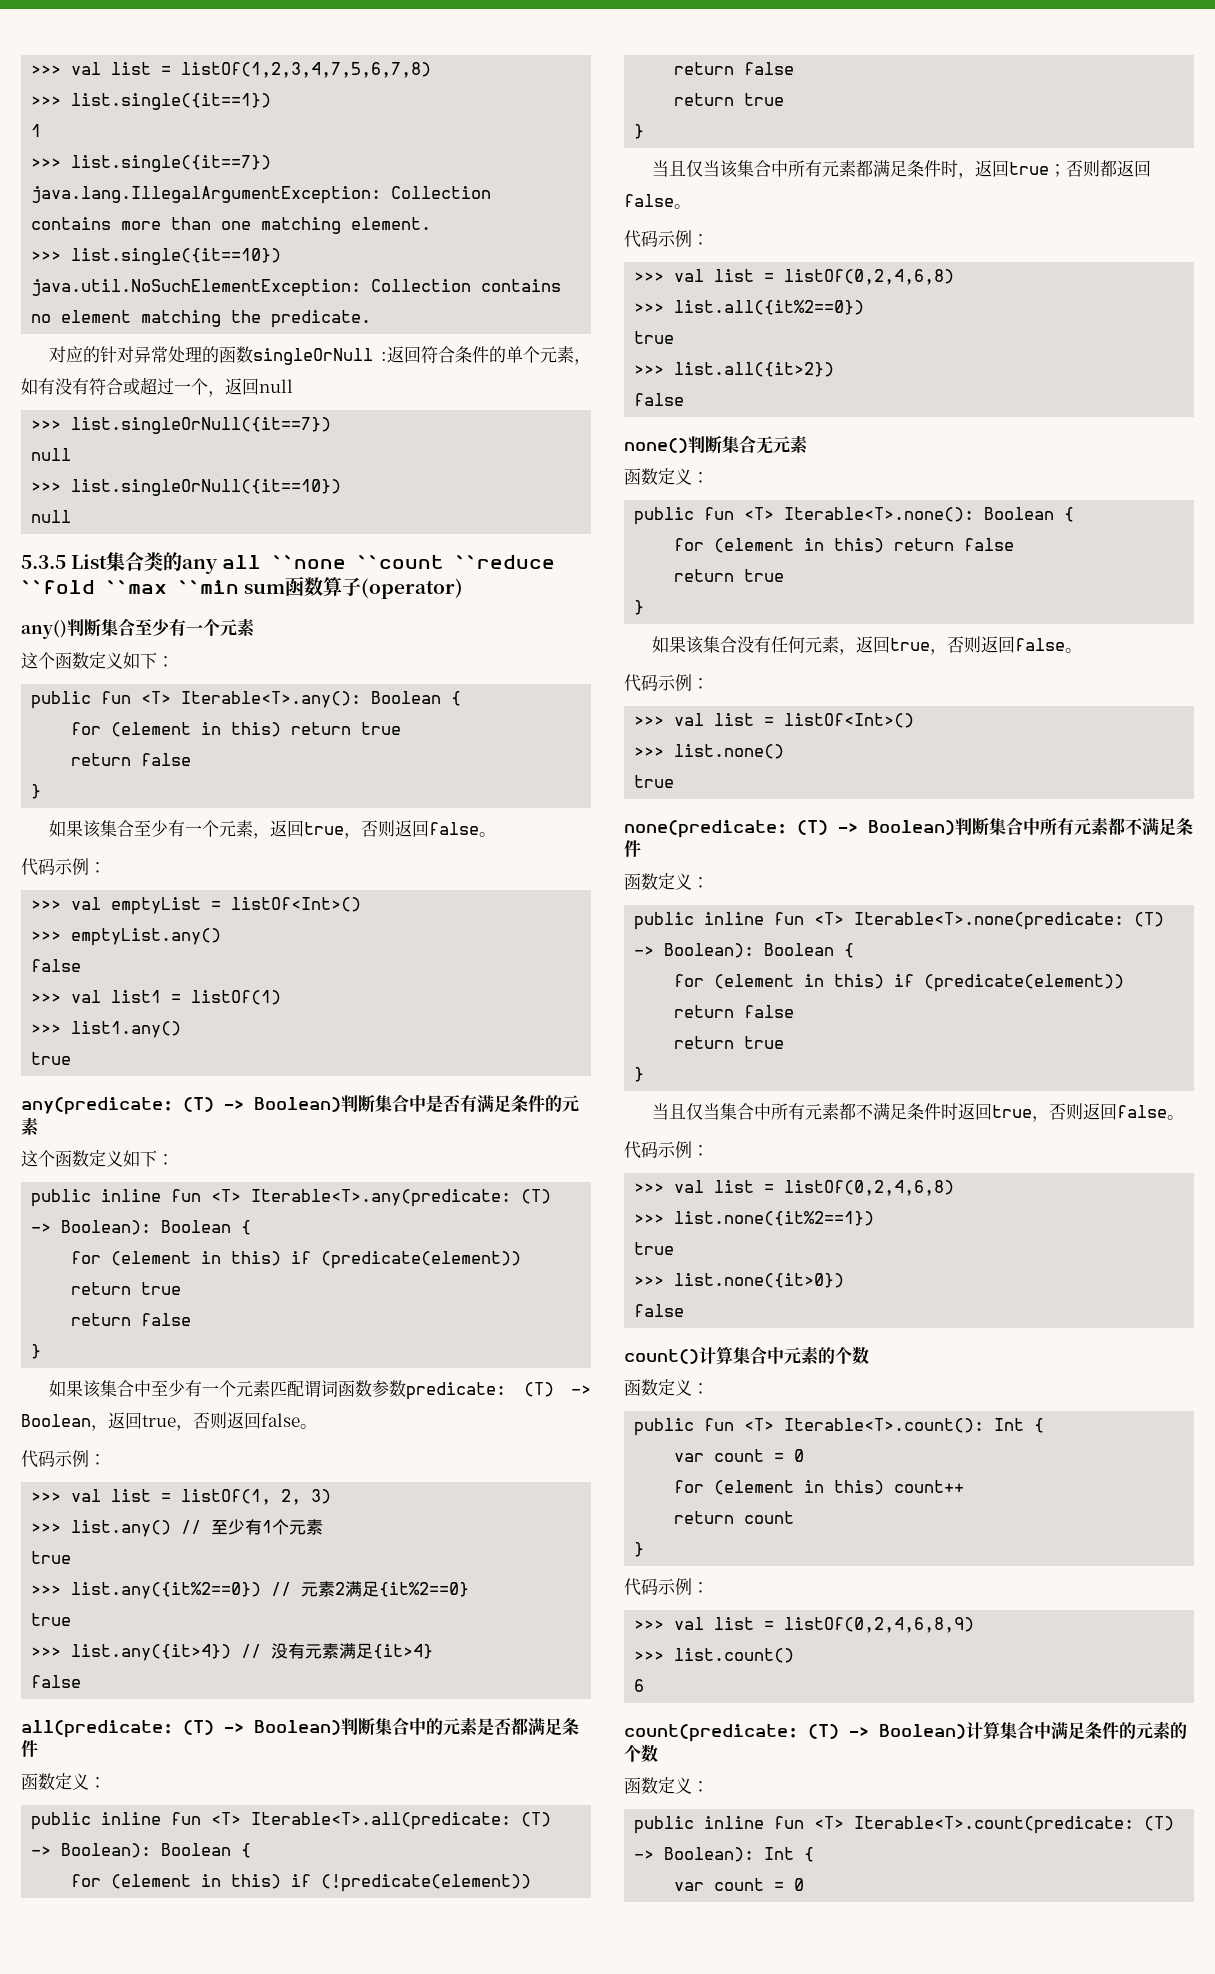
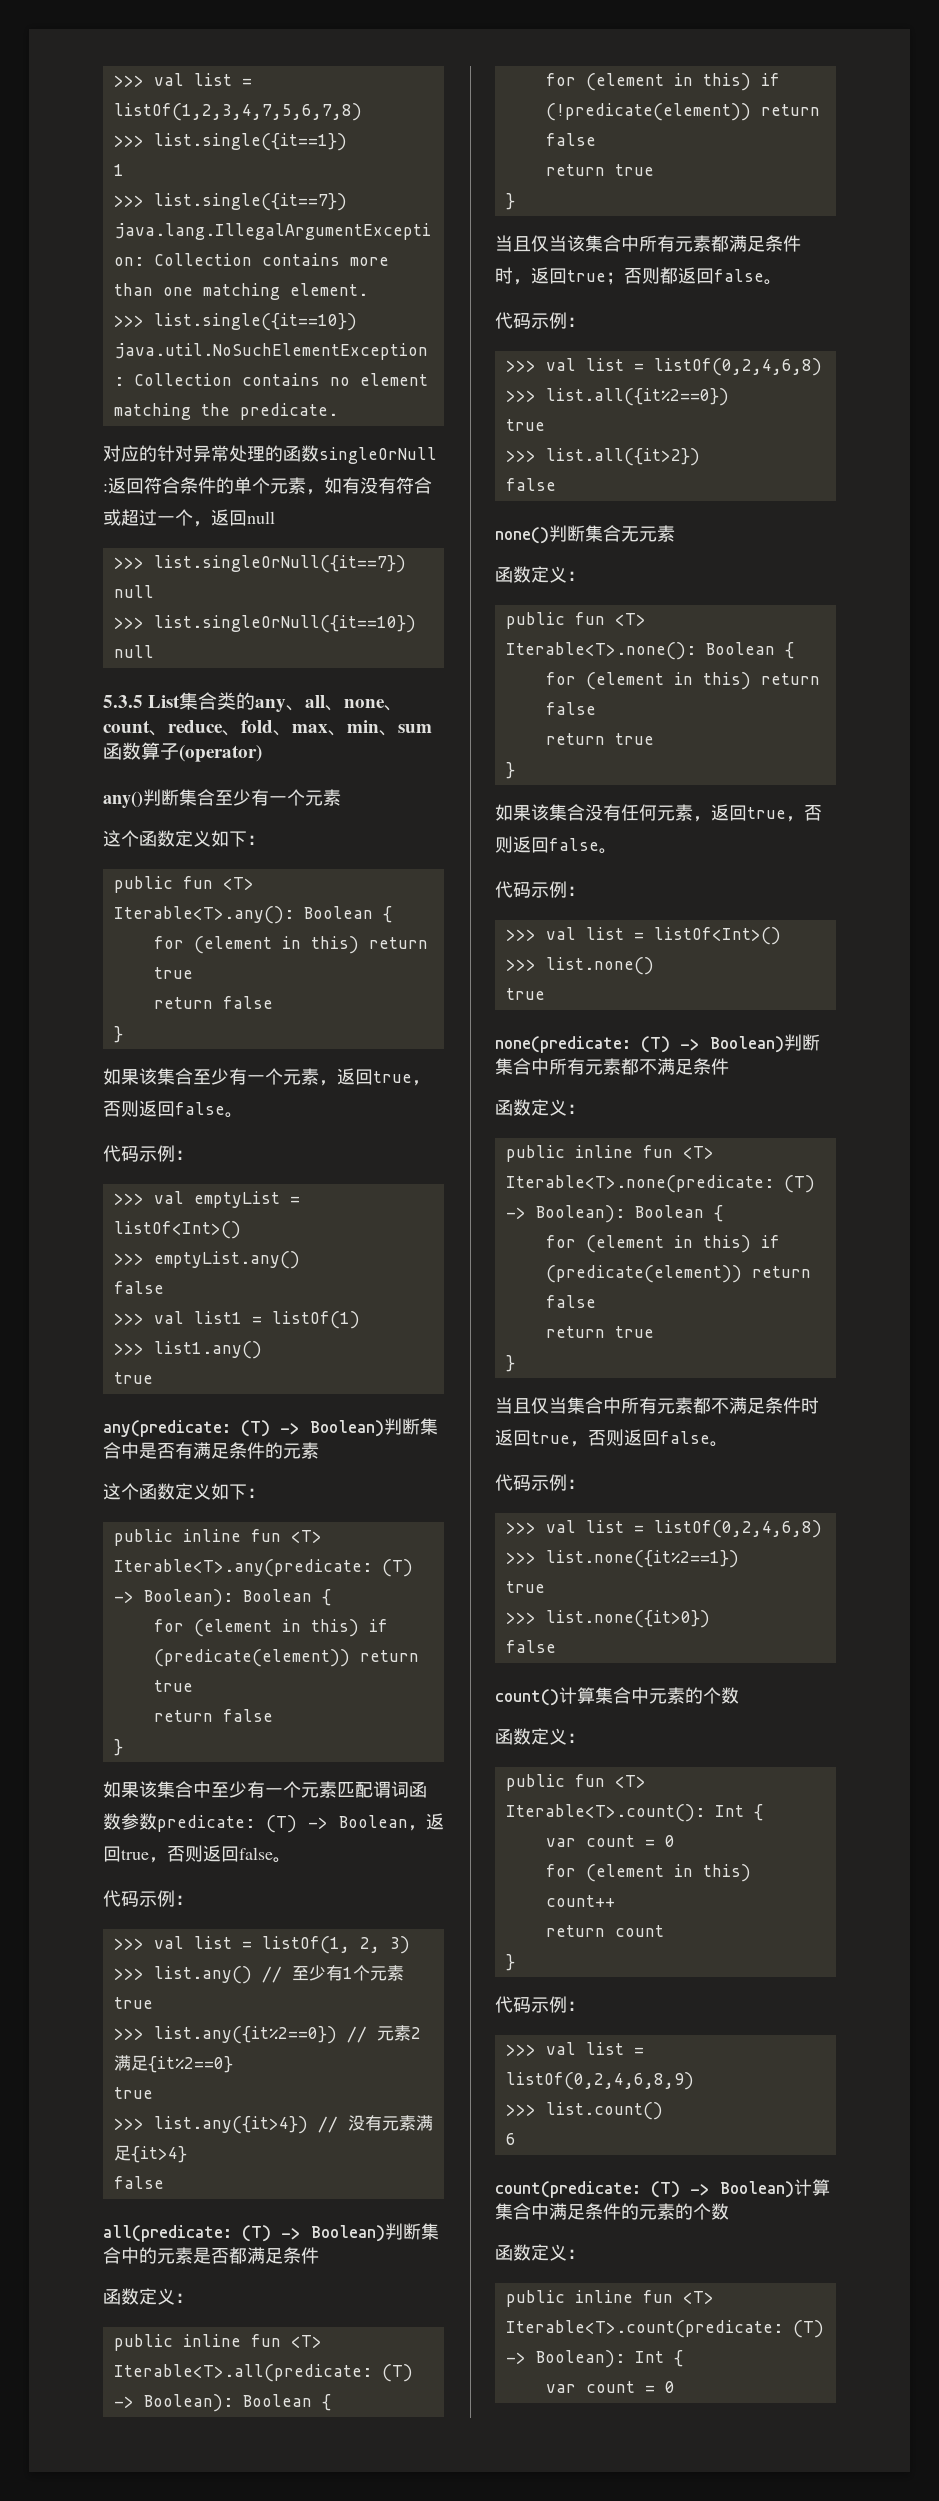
[222,555,556,569] [21,580,239,594] all ``none ``count ``reduce ``fold ``max ``min -> [286,695,404,711] [103,720,398,736] 、all、none、count、reduce、fold、max、min、

